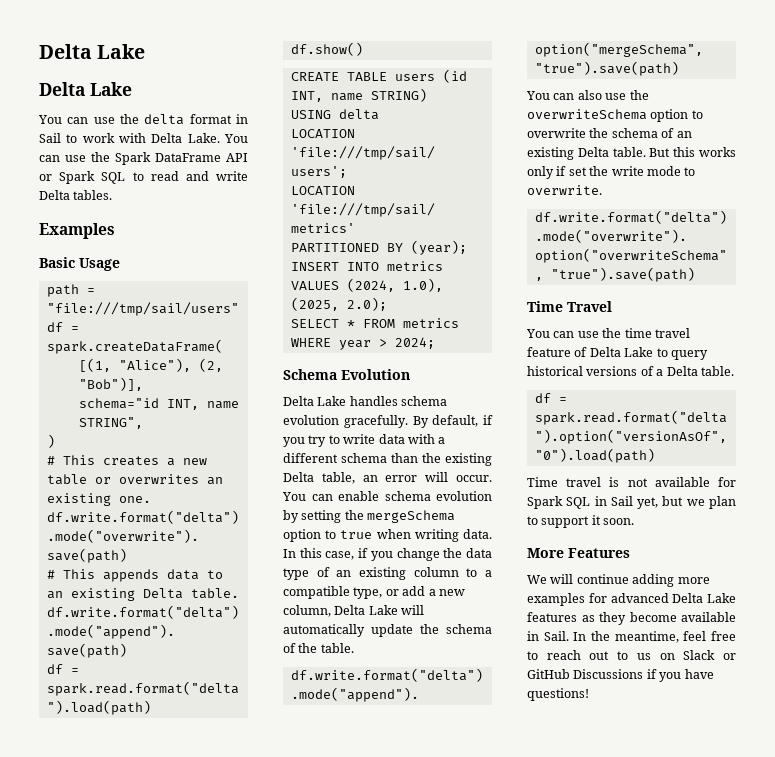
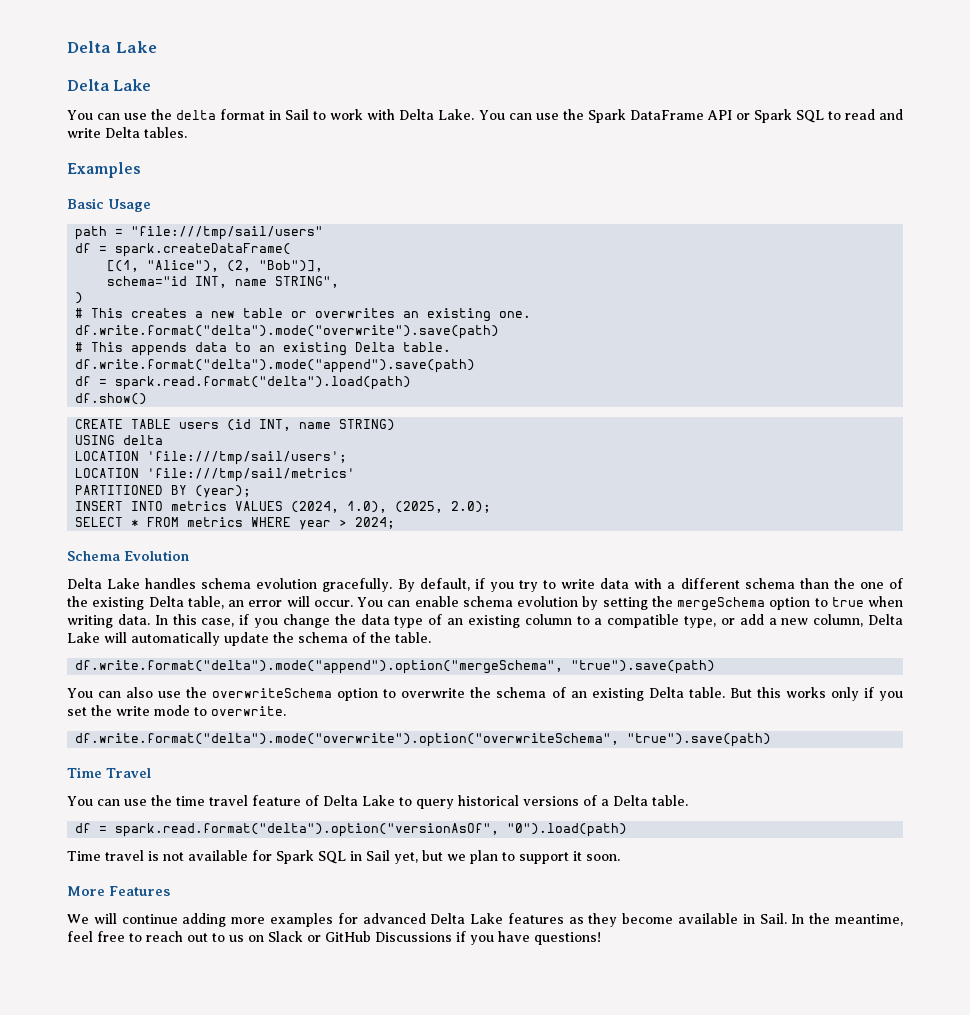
(441, 458) none -> [859,578,903,589] [67,596,88,607] one of the
(567, 171) none -> [878,691,903,701] you

